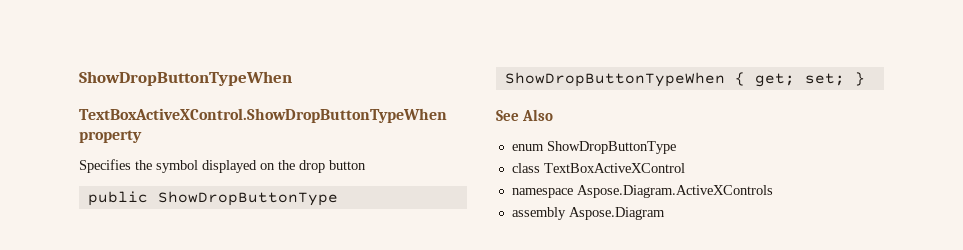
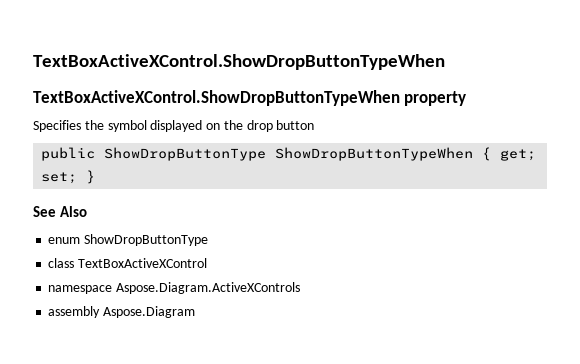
[79,71,292,86] ShowDropButtonTypeWhen -> [33,54,445,70] TextBoxActiveXControl.ShowDropButtonTypeWhen

